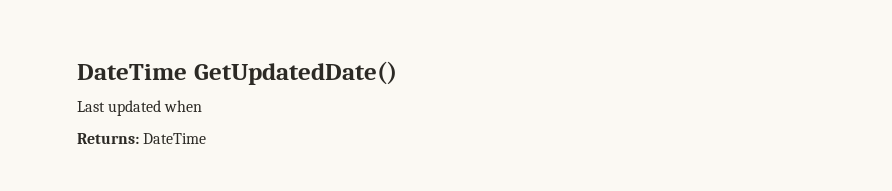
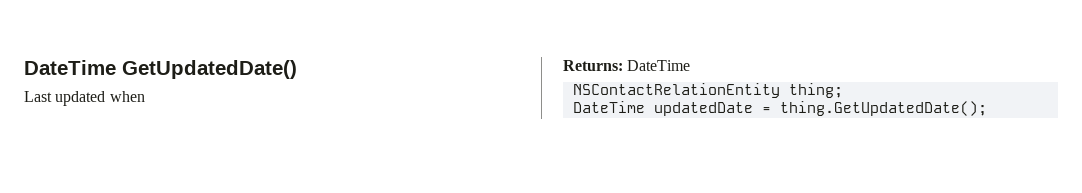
(207, 138) none -> [572,83,843,98] [572,101,987,116] // NSContactRelationEntity thing; // DateTime updatedDate = thing.GetUpdatedDate();

